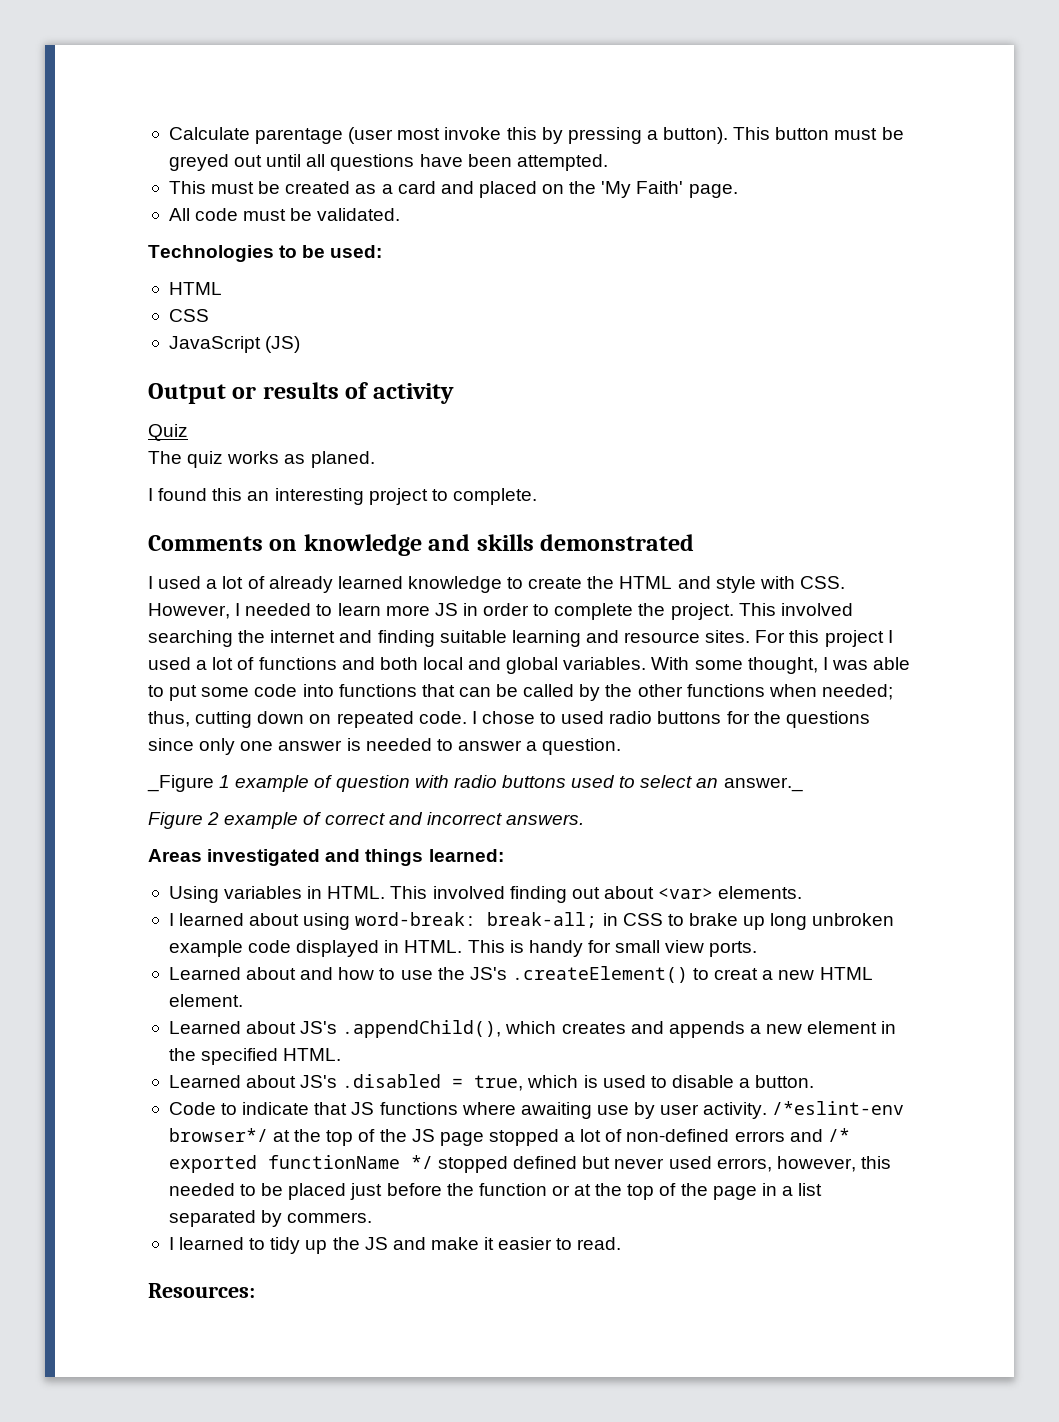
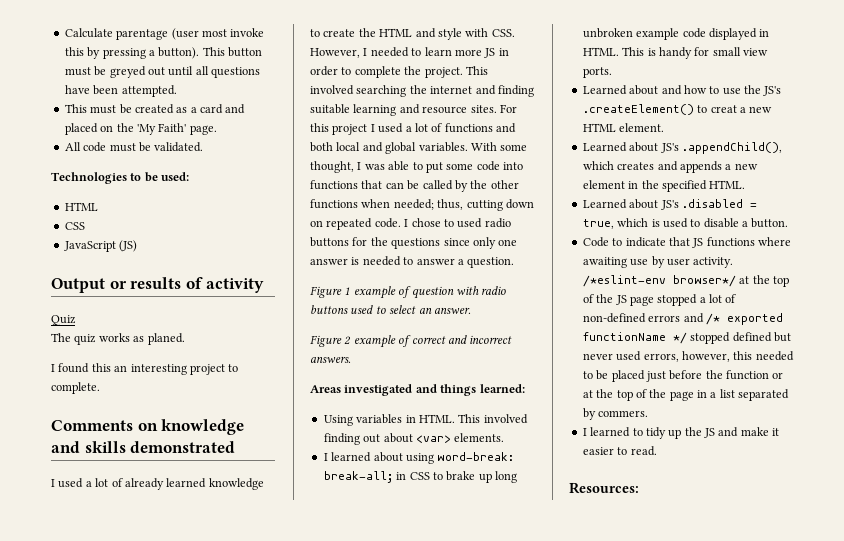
[147,775,214,792] _Figure -> [310,286,342,298] Figure
[723,777,803,792] answer._ -> [433,307,471,314] answer.

